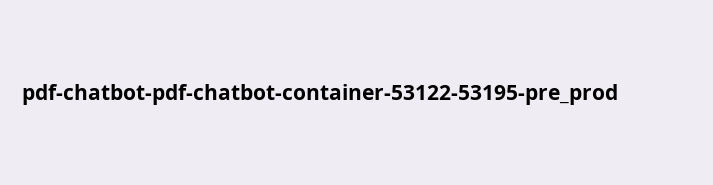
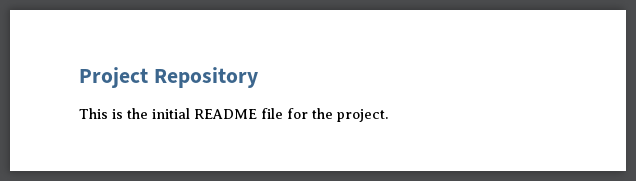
[22,84,618,105] pdf-chatbot-pdf-chatbot-container-53122-53195-pre_prod -> [79,67,258,88] [79,108,388,122] Project Repository // This is the initial README file for the project.

